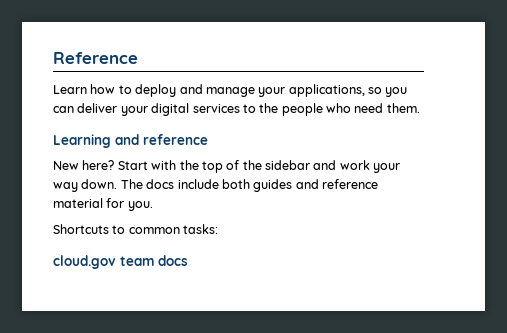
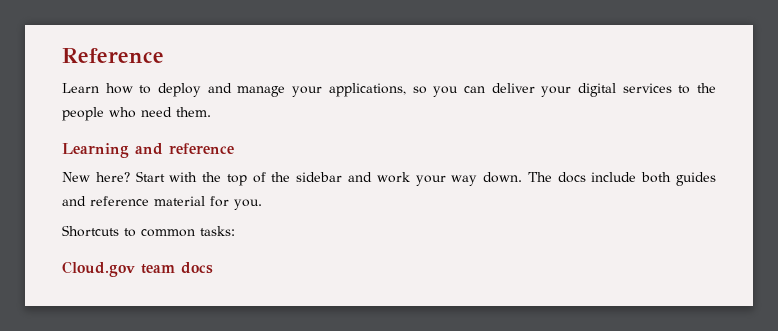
[53,255,116,269] cloud.gov -> [62,261,135,277] Cloud.gov

